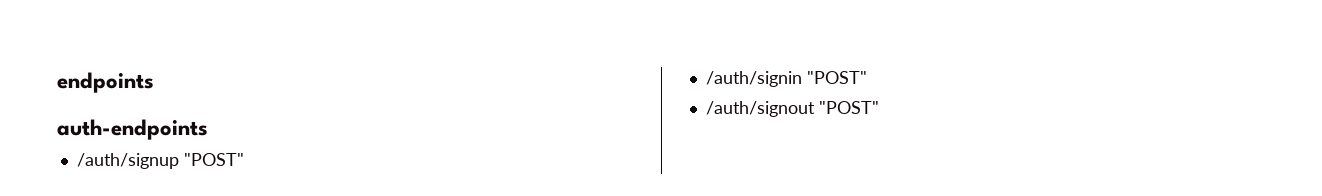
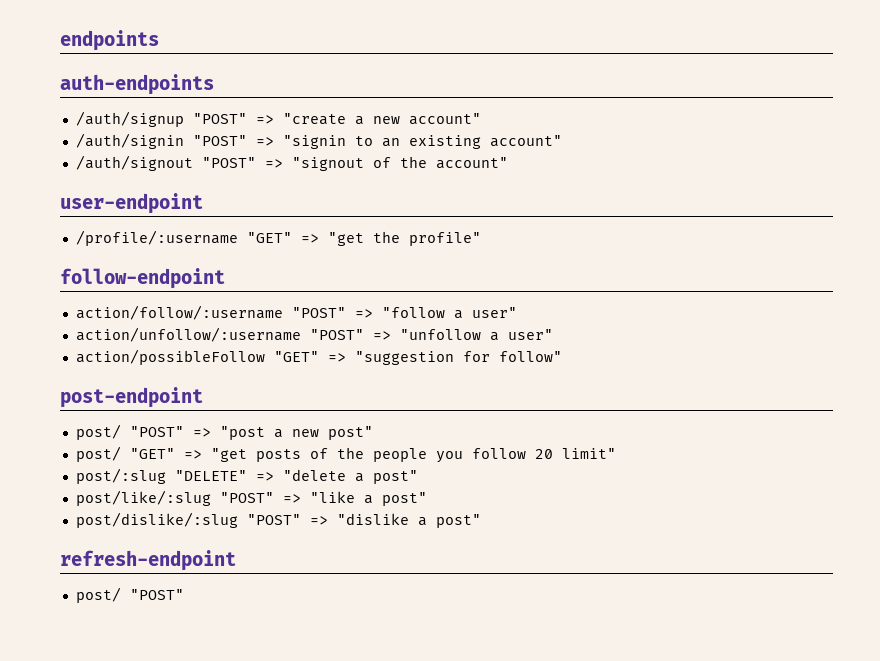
[705,71,867,87] [705,101,815,117] // /auth/signin "POST" // /auth/signout -> [255,113,481,125] [75,133,562,149] [75,155,508,171] [60,193,203,214] [75,230,481,246] [60,268,225,289] [75,305,517,320] [75,327,553,342] [75,349,562,365] [60,387,203,408] [75,424,373,440] [75,446,616,463] [75,468,418,484] [75,490,427,506] [75,512,481,528] [60,550,236,571] [75,587,121,603] => "create a new account" // /auth/signin "POST" => "signin to an existing account" // /auth/signout "POST" => "signout of the account" // user-endpoint // /profile/:username "GET" => "get the profile" // follow-endpoint // action/follow/:username "POST" => "follow a user" // action/unfollow/:username "POST" => "unfollow a user" // action/possibleFollow "GET" => "suggestion for follow" // post-endpoint // post/ "POST" => "post a new post" // post/ "GET" => "get posts of the people you follow 20 limit" // post/:slug "DELETE" => "delete a post" // post/like/:slug "POST" => "like a post" // post/dislike/:slug "POST" => "dislike a post" // refresh-endpoint // post/

